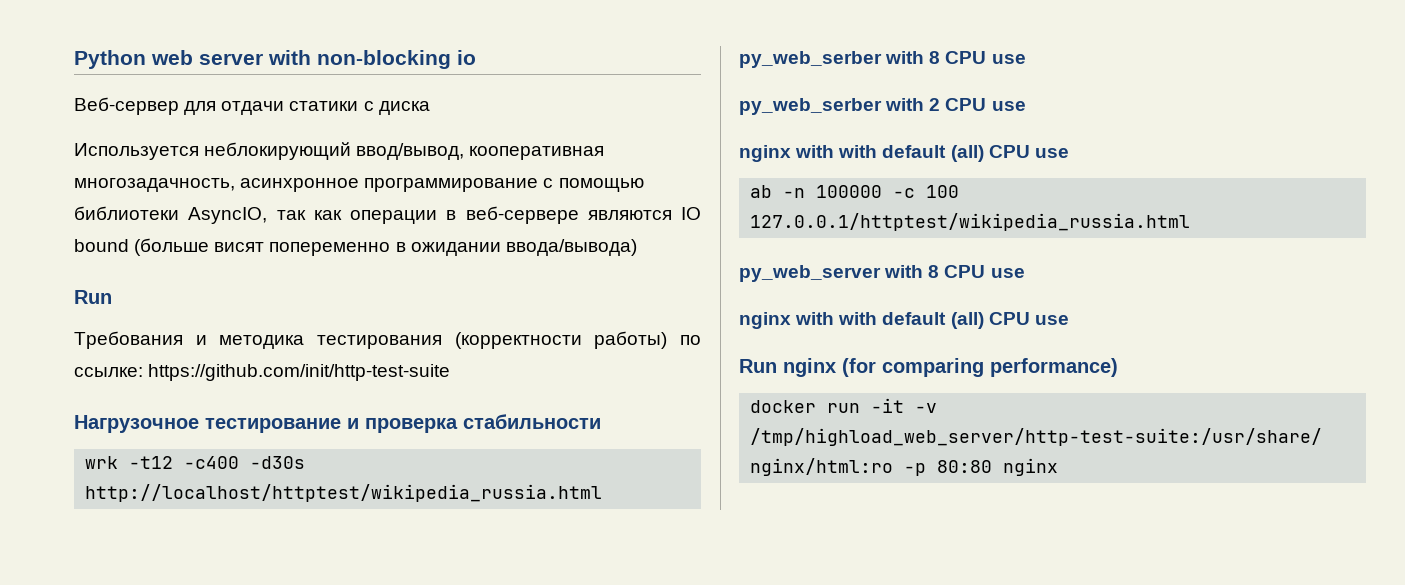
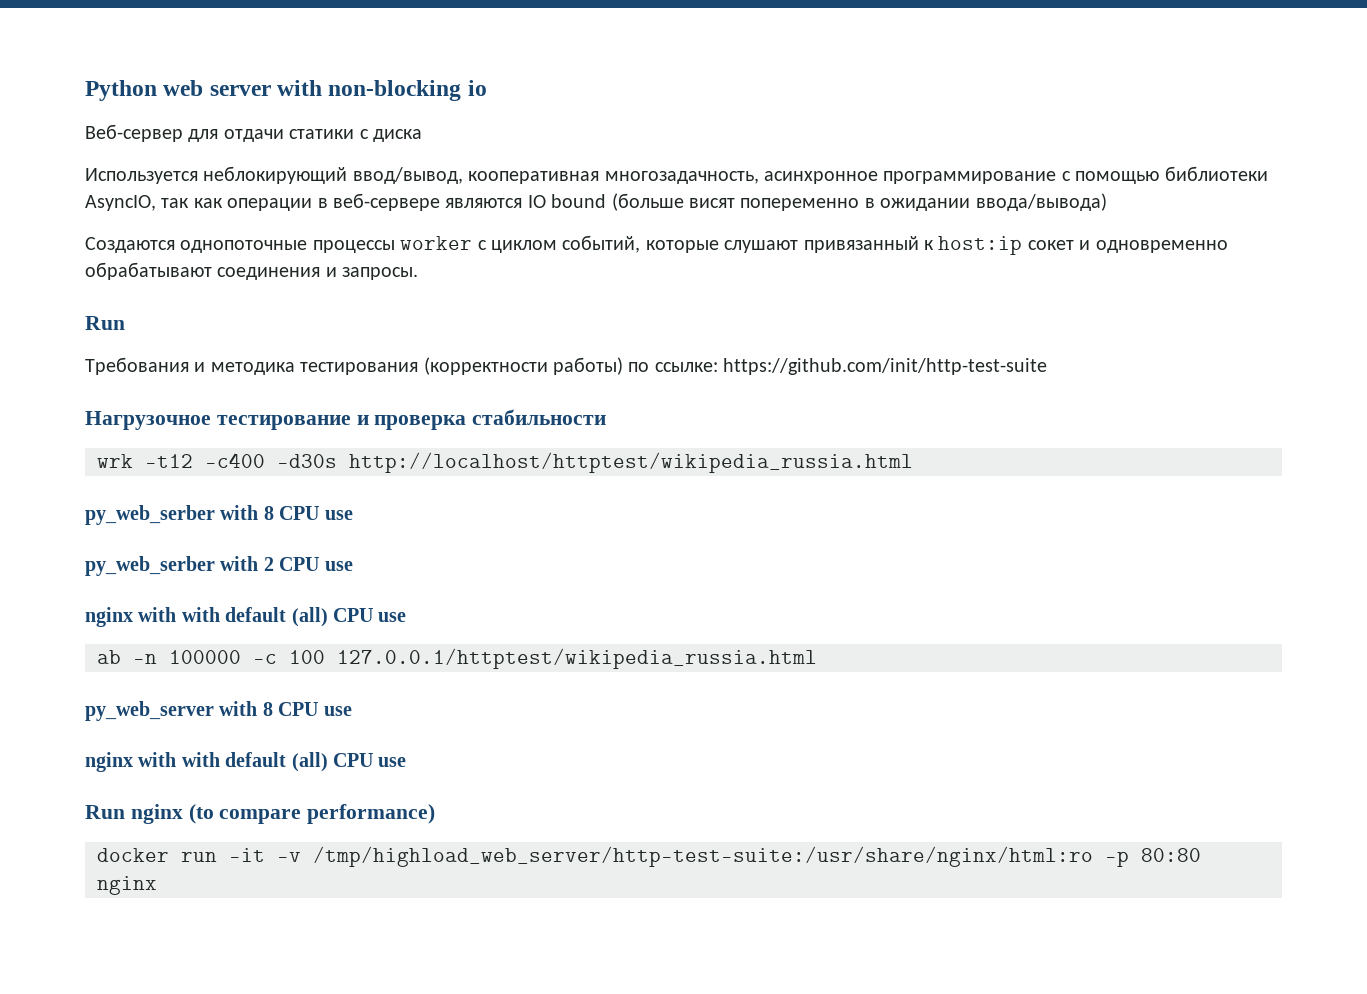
(637, 247) none -> [85,235,1228,255] [85,262,419,280] // Создаются однопоточные процессы worker с циклом событий, которые слушают привязанный к host:ip сокет и одновременно обрабатывают соединения и запросы.
[842,358,984,377] (for comparing -> [188,804,302,824] (to compare

